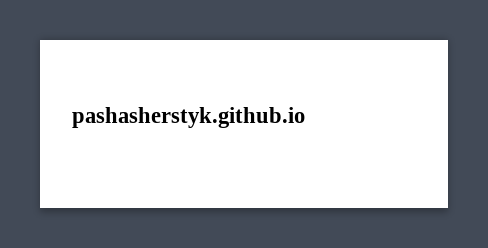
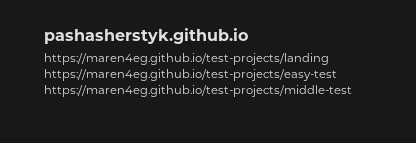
(305, 117) none -> [44,53,329,65] [44,69,337,81] [44,85,352,97] // https://maren4eg.github.io/test-projects/landing https://maren4eg.github.io/test-projects/easy-test https://maren4eg.github.io/test-projects/middle-test

